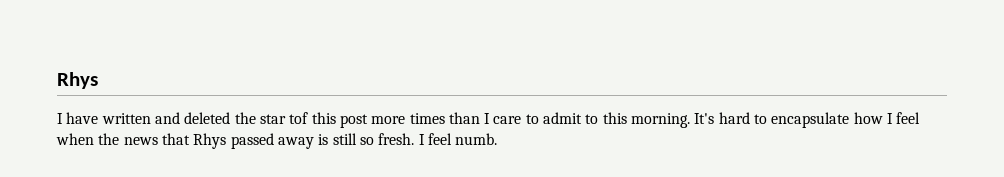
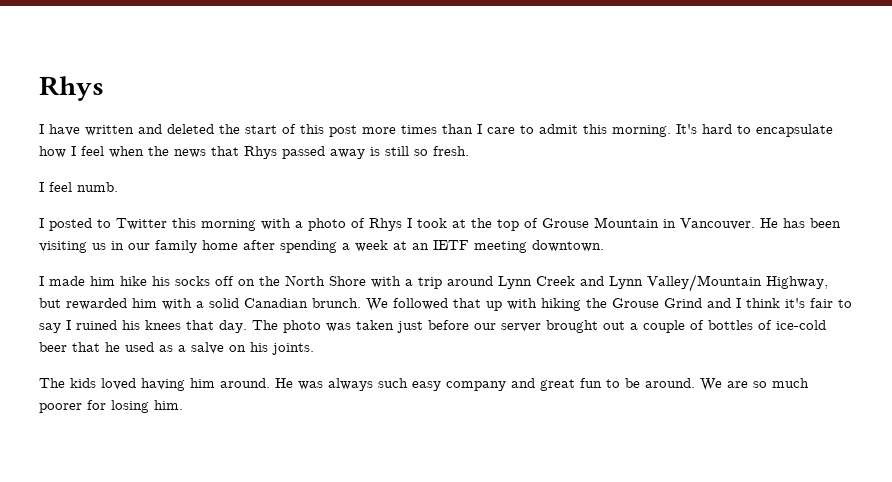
[259,112,309,124] star tof -> [245,124,296,134] start of
[585,114,599,124] to -> (578, 129) none
(415, 139) none -> (469, 151) //
(498, 139) none -> [39,217,841,231] [39,240,604,253] [39,274,828,292] [39,298,852,311] [39,320,826,333] [39,342,314,355] [39,378,809,391] [39,400,183,413] // I posted to Twitter this morning with a photo of Rhys I took at the top of Grouse Mountain in Vancouver. He has been visiting us in our family home after spending a week at an IETF meeting downtown. // I made him hike his socks off on the North Shore with a trip around Lynn Creek and Lynn Valley/Mountain Highway, but rewarded him with a solid Canadian brunch. We followed that up with hiking the Grouse Grind and I think it's fair to say I ruined his knees that day. The photo was taken just before our server brought out a couple of bottles of ice-cold beer that he used as a salve on his joints. // The kids loved having him around. He was always such easy company and great fun to be around. We are so much poorer for losing him.

